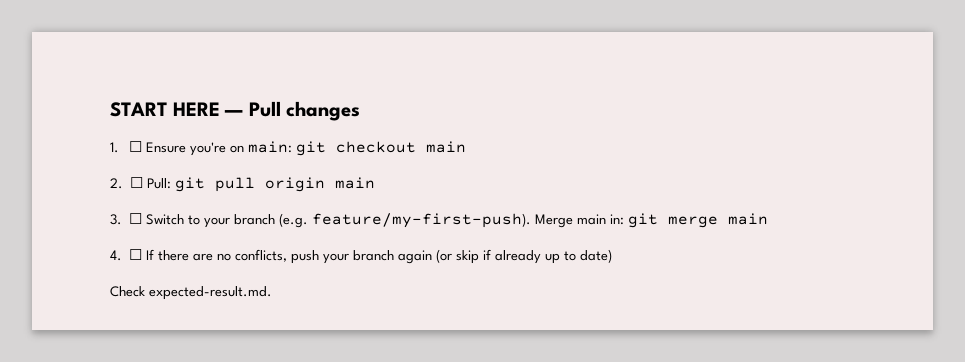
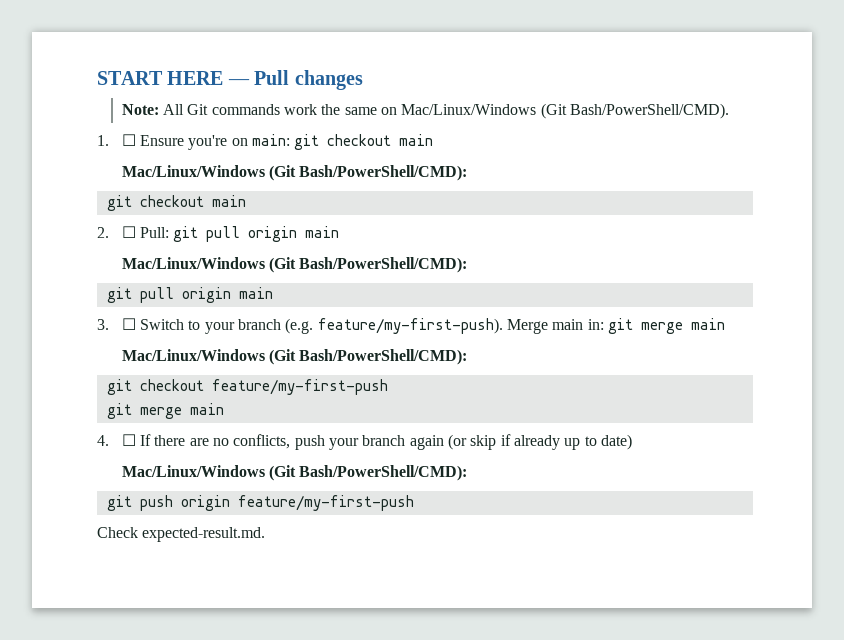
(361, 111) none -> [121,103,729,119] // Note: All Git commands work the same on Mac/Linux/Windows (Git Bash/PowerShell/CMD).
(467, 147) none -> [121,165,468,181] [106,195,246,211] // Mac/Linux/Windows (Git Bash/PowerShell/CMD): // git checkout main
(376, 183) none -> [121,257,468,273] [106,287,273,303] // Mac/Linux/Windows (Git Bash/PowerShell/CMD): // git pull origin main
(769, 219) none -> [121,349,468,365] [106,379,388,395] [106,403,224,419] // Mac/Linux/Windows (Git Bash/PowerShell/CMD): // git checkout feature/my-first-push // git merge main
(613, 256) none -> [121,465,468,481] [106,495,414,511] // Mac/Linux/Windows (Git Bash/PowerShell/CMD): // git push origin feature/my-first-push

